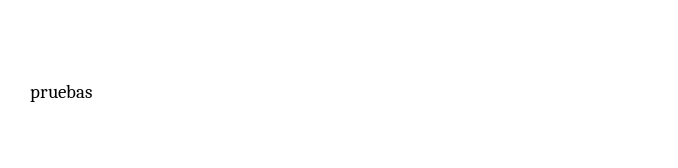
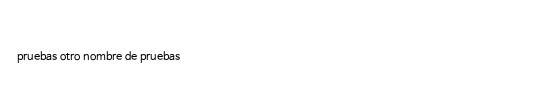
[30,84,92,102] pruebas -> [17,51,180,63] pruebas otro nombre de pruebas

